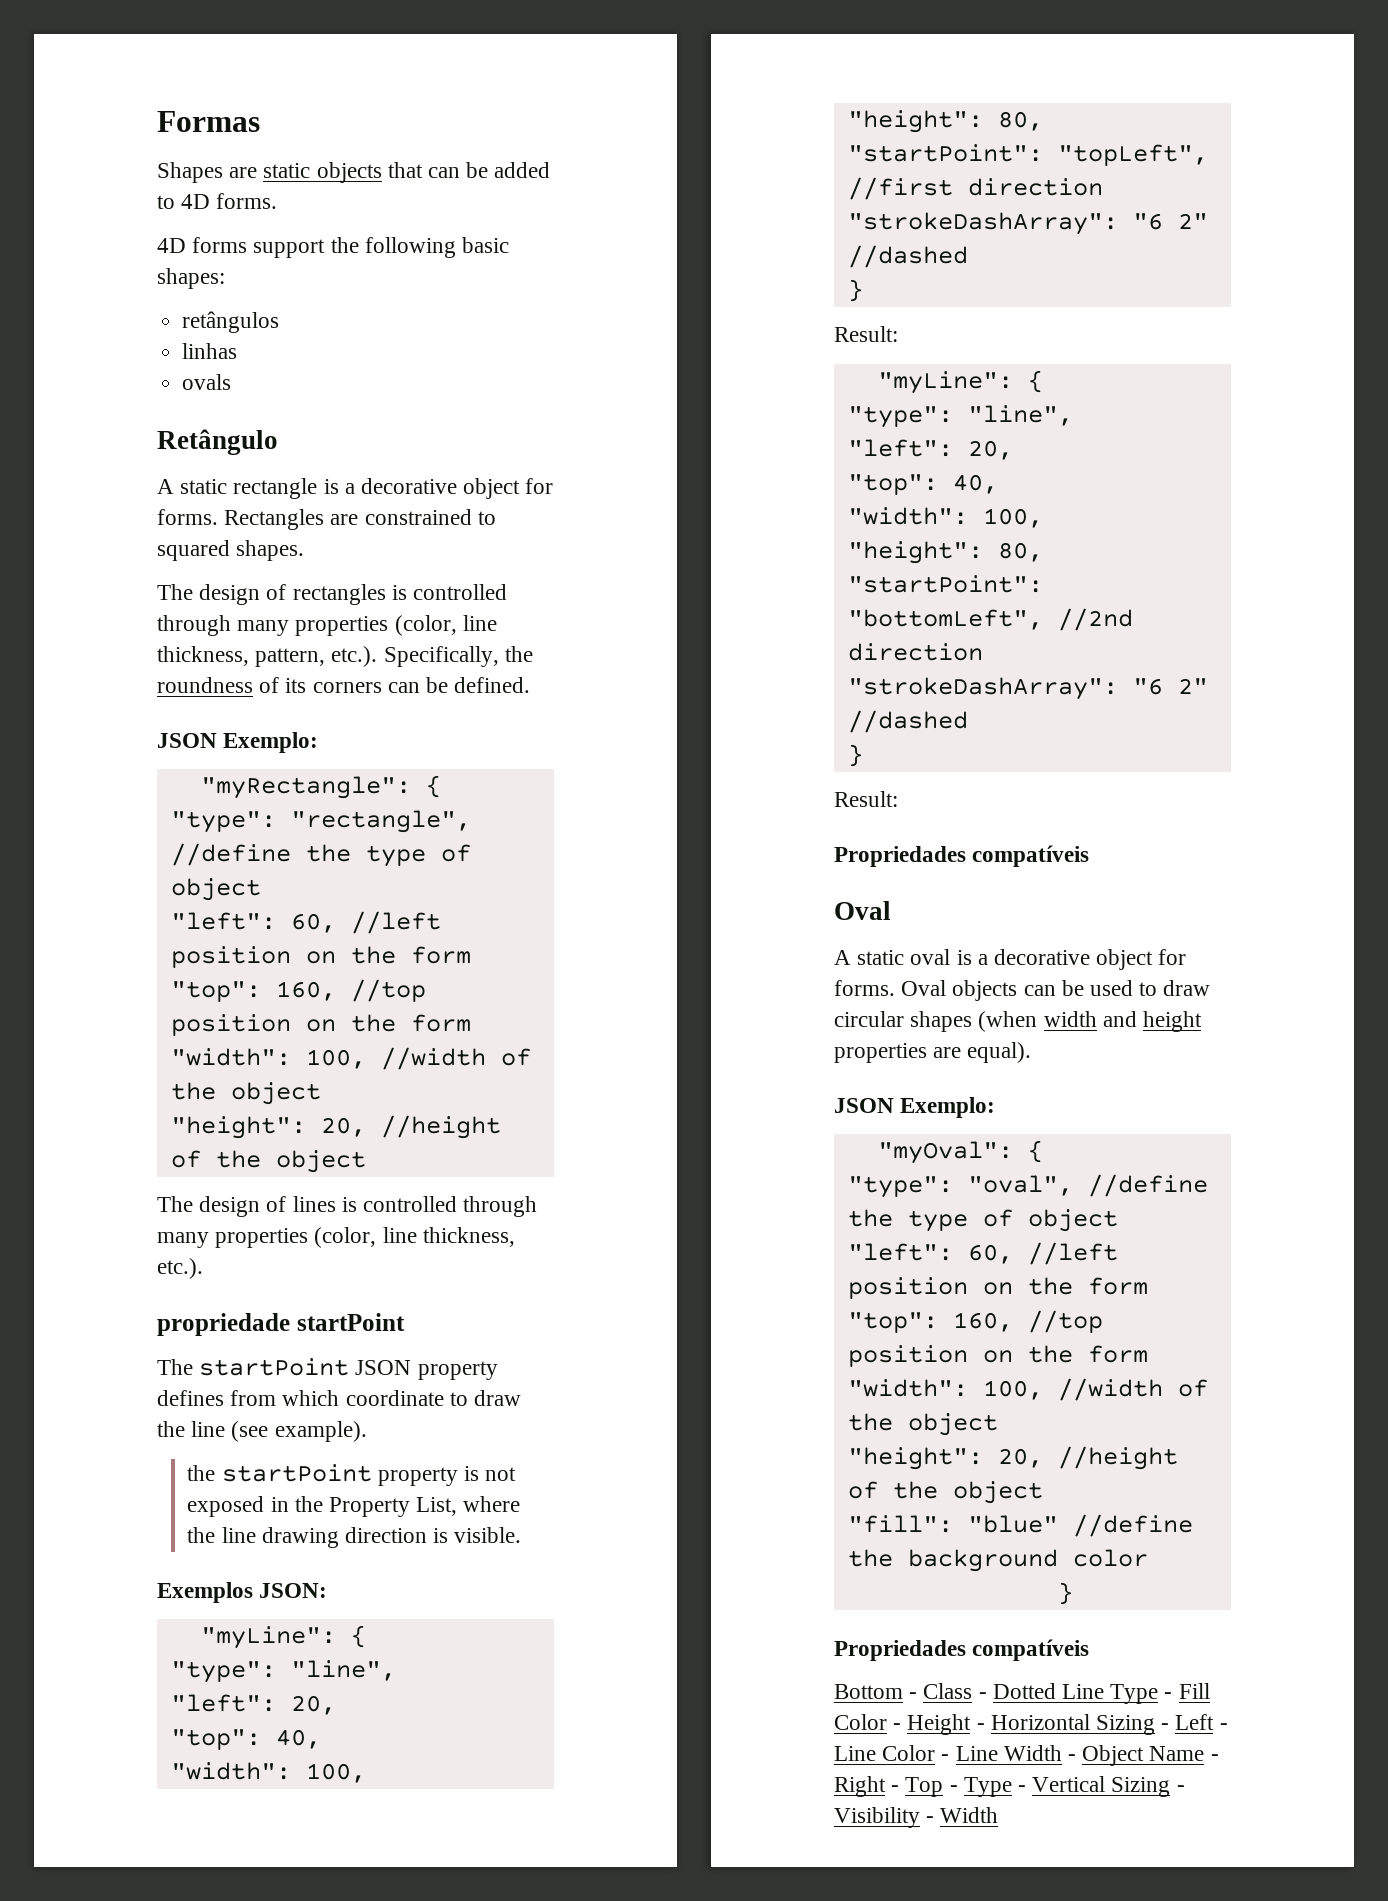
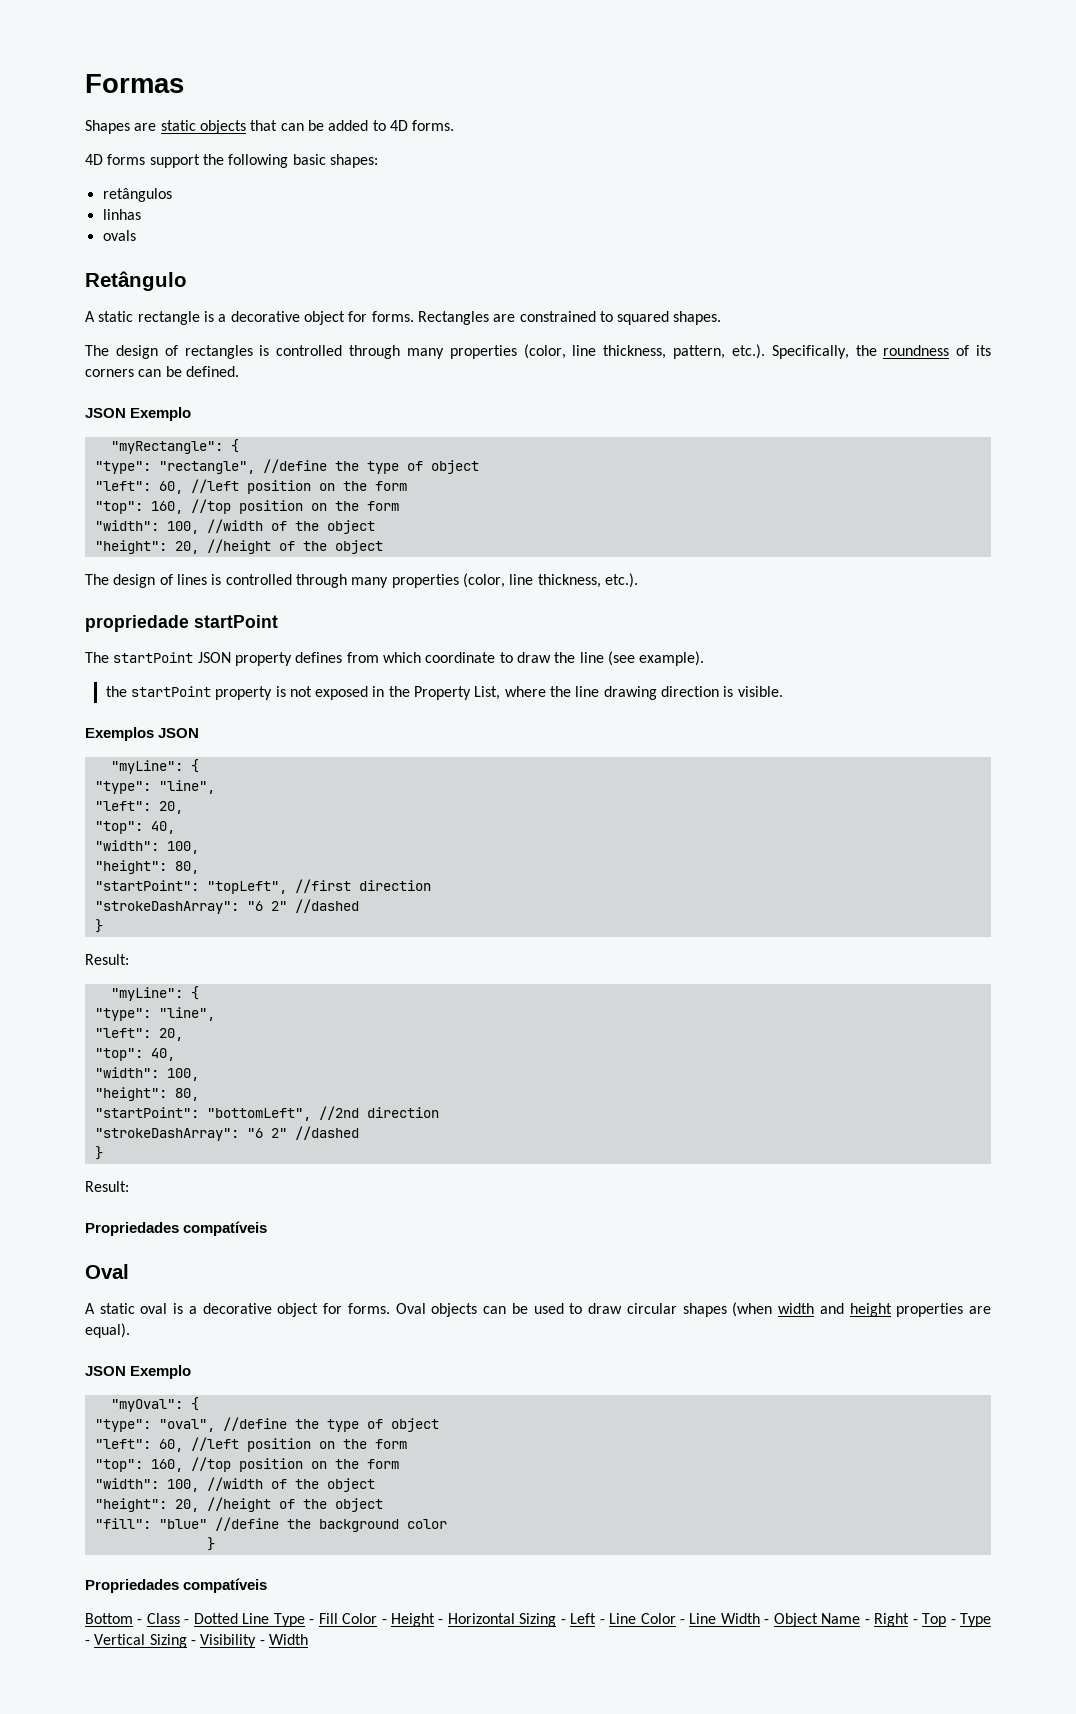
[223,732,319,753] Exemplo: -> [130,407,192,421] Exemplo
[259,1583,328,1598] JSON: -> [158,728,200,738] JSON
[900,1097,996,1118] Exemplo: -> [130,1365,192,1379] Exemplo

